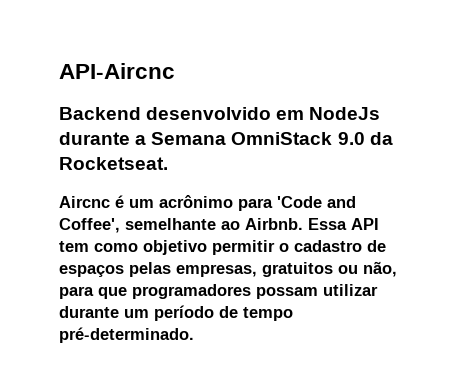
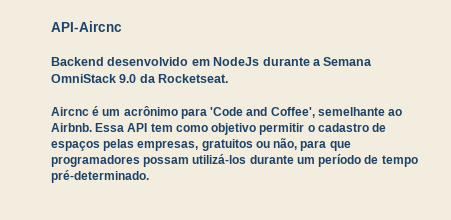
[323,284,378,296] utilizar -> [192,154,247,164] utilizá-los

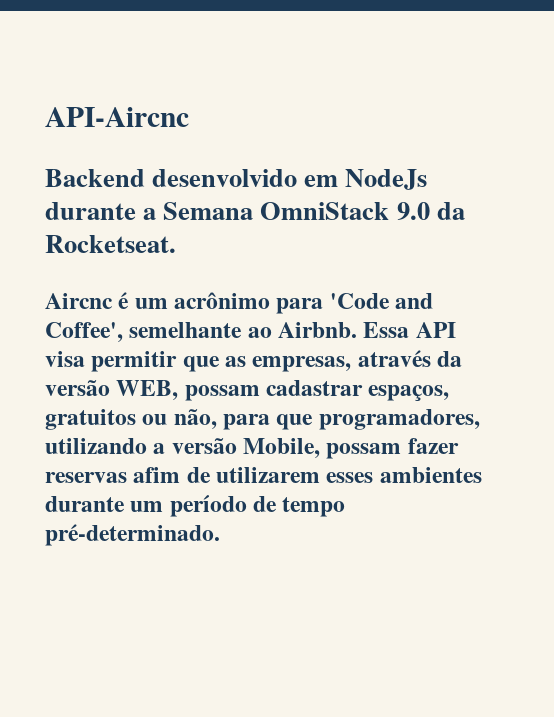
[150,123,387,135] [51,139,199,151] tem como objetivo permitir o cadastro de espaços pelas empresas, -> [45,350,463,372] [45,380,450,401] visa permitir que as empresas, através da versão WEB, possam cadastrar espaços,
[51,154,247,167] programadores possam utilizá-los -> [318,409,480,430] [45,438,459,459] [45,467,482,483] programadores, utilizando a versão Mobile, possam fazer reservas afim de utilizarem esses ambientes

